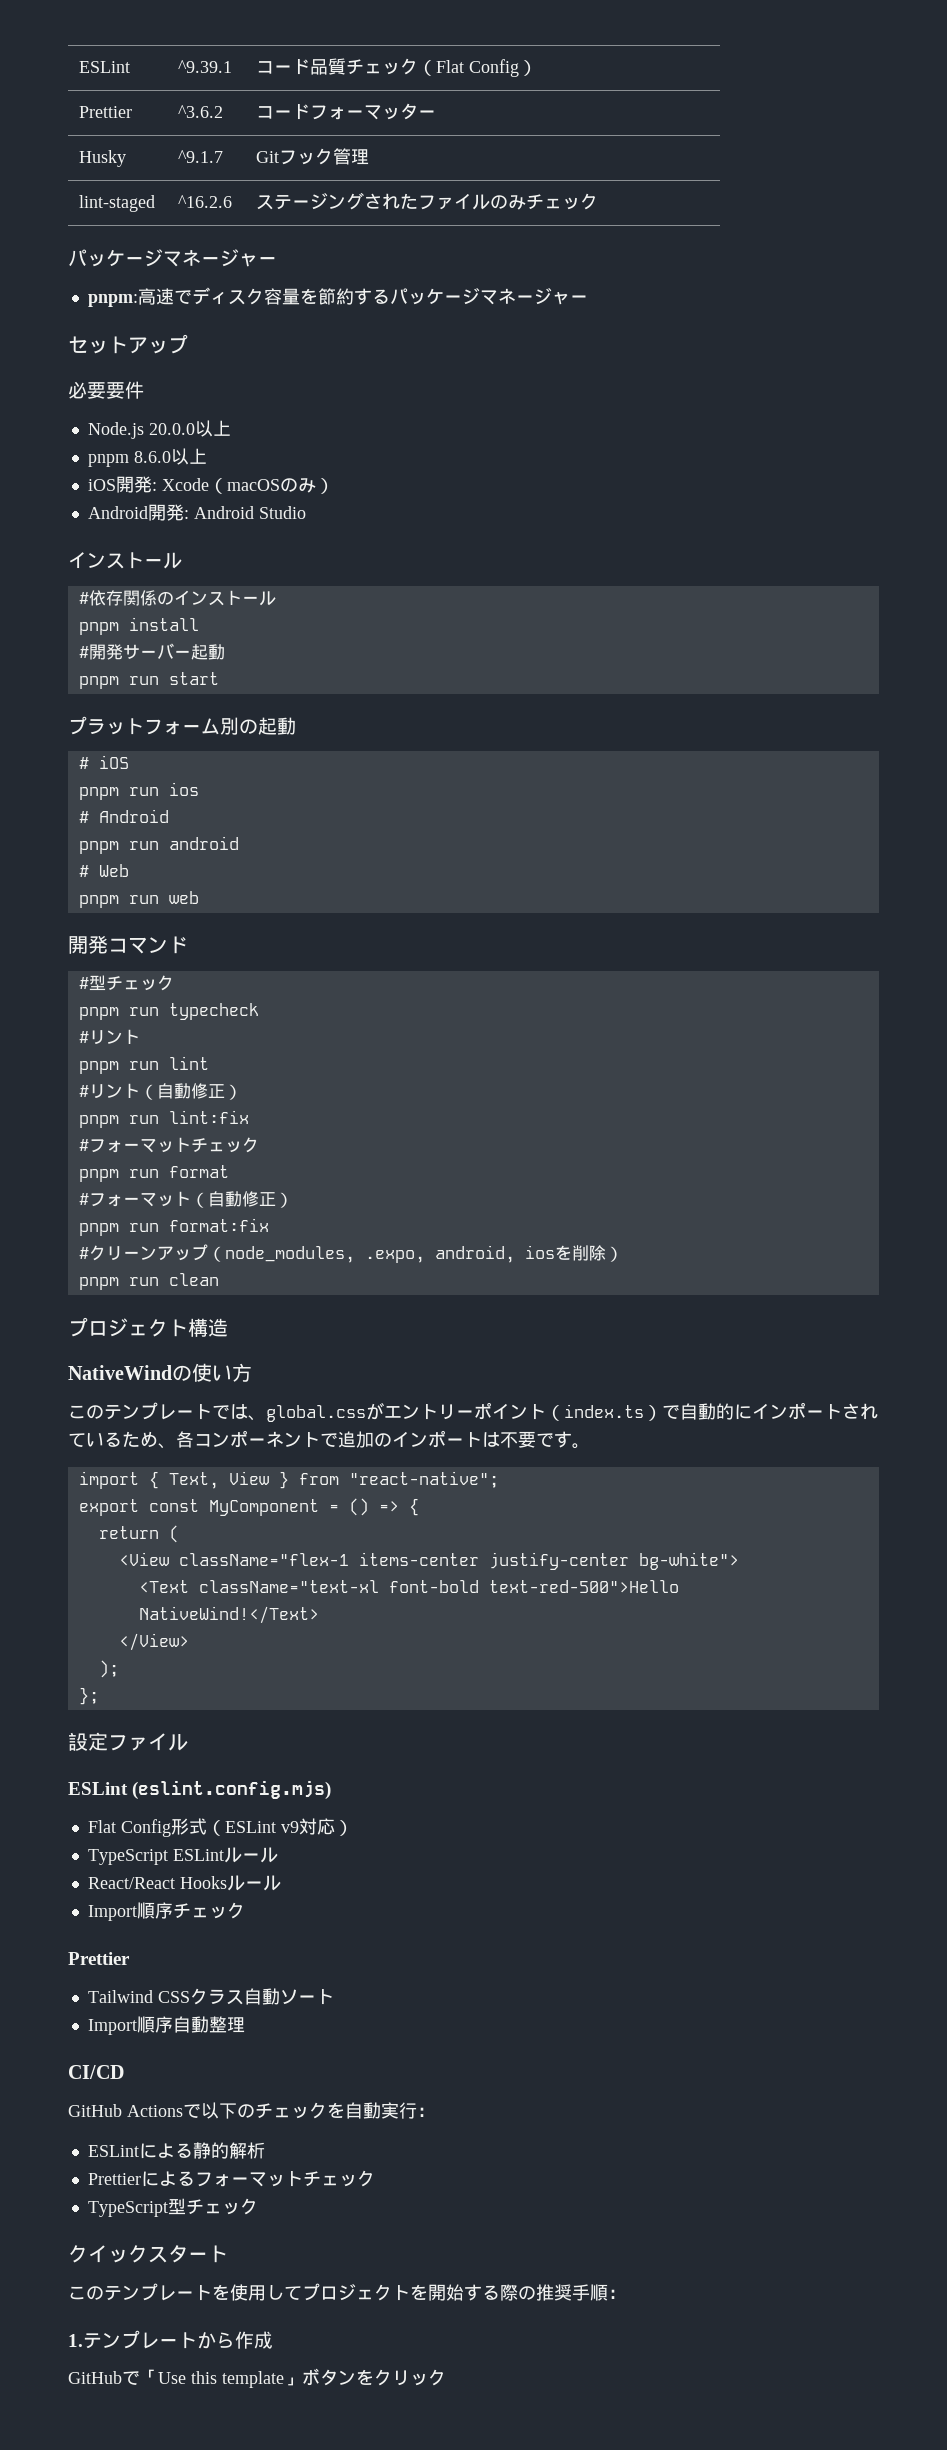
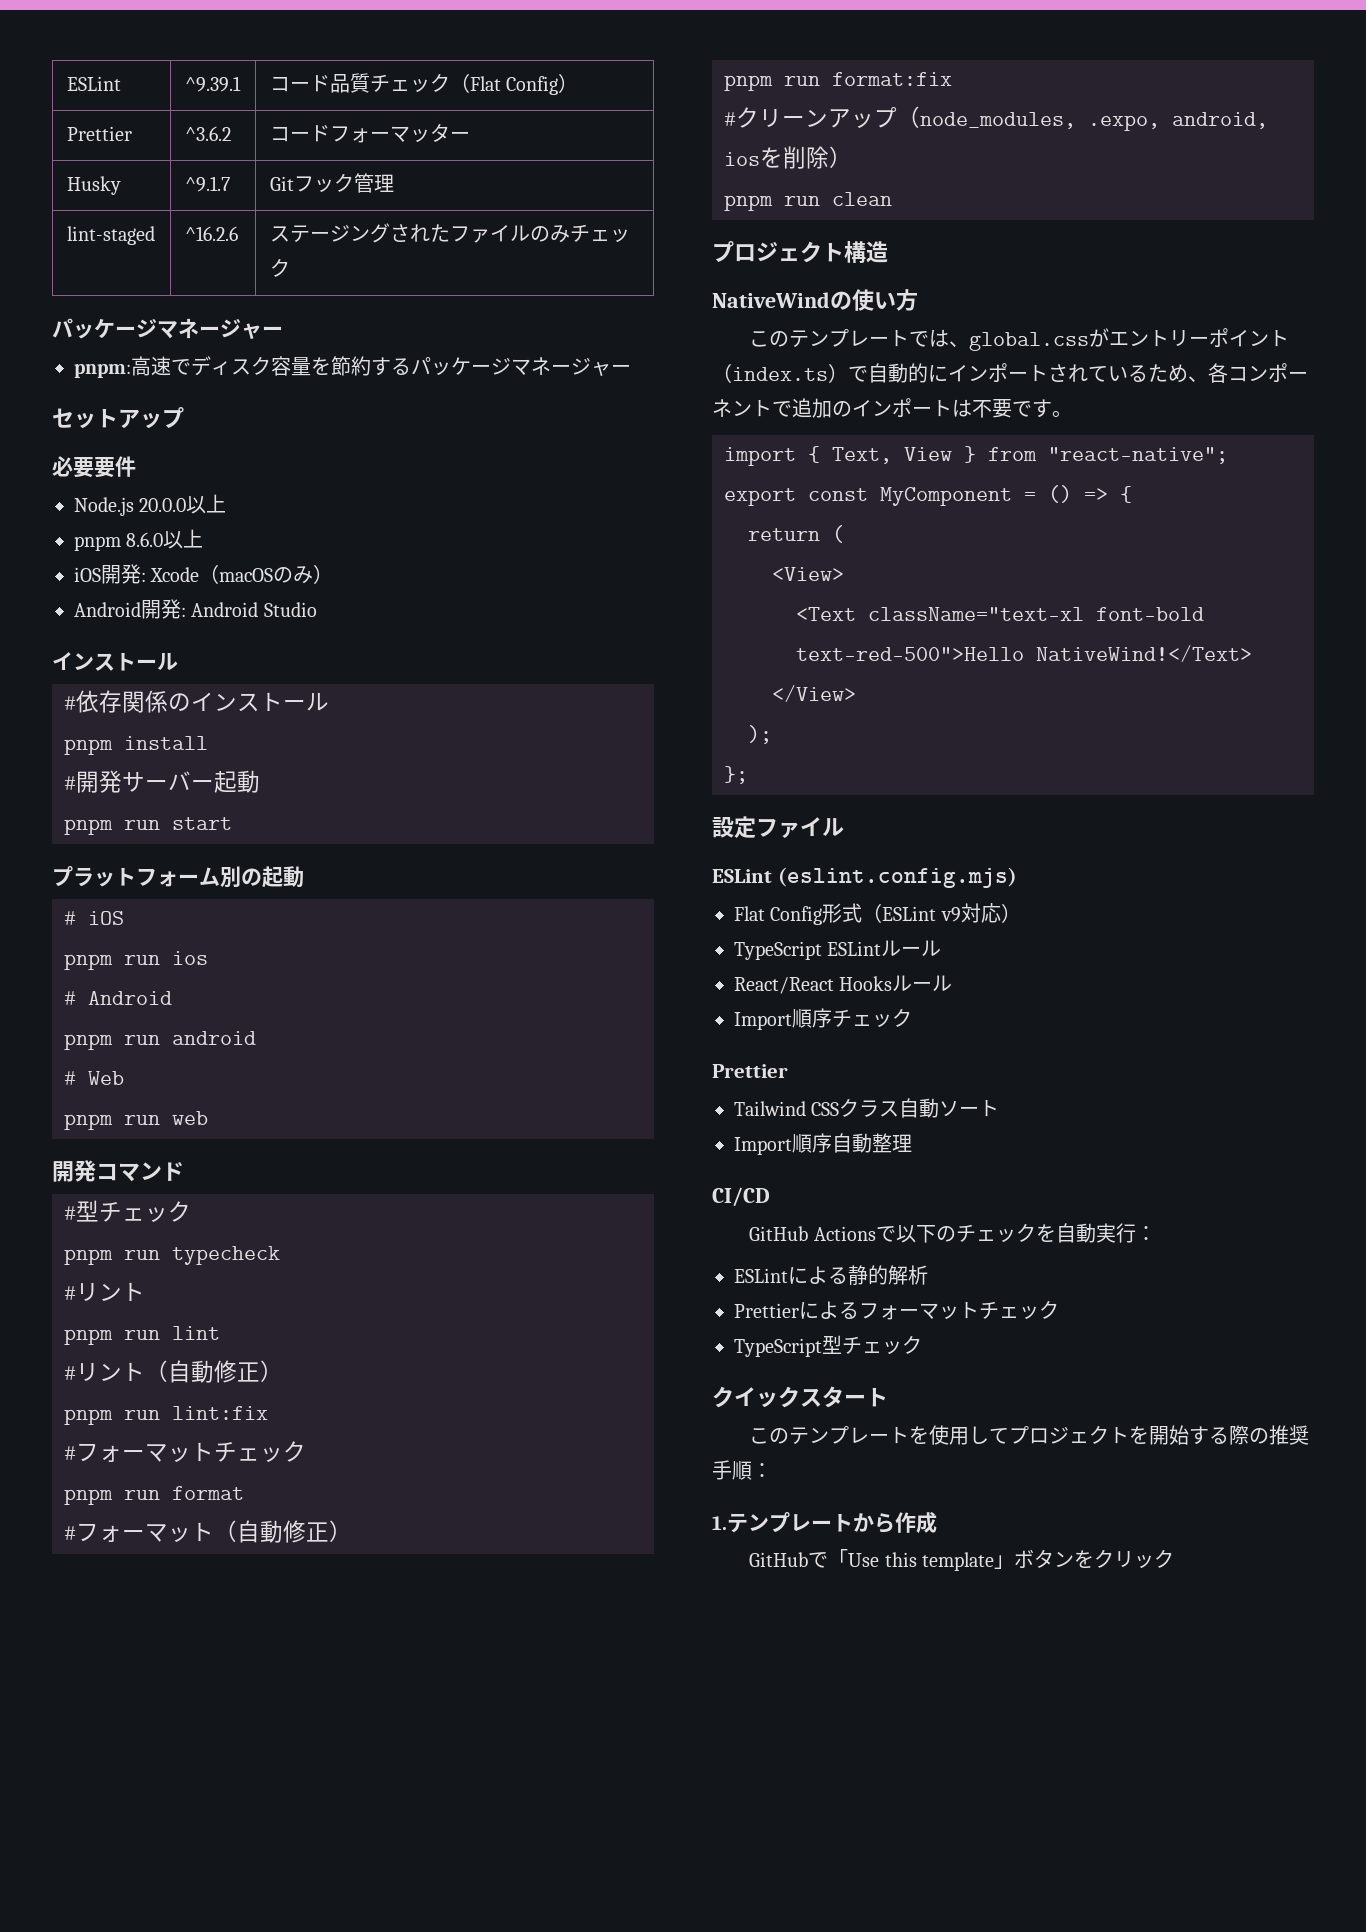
[118,1552,739,1570] <View className="flex-1 items-center justify-center bg-white"> -> [772,567,844,581] <View>

